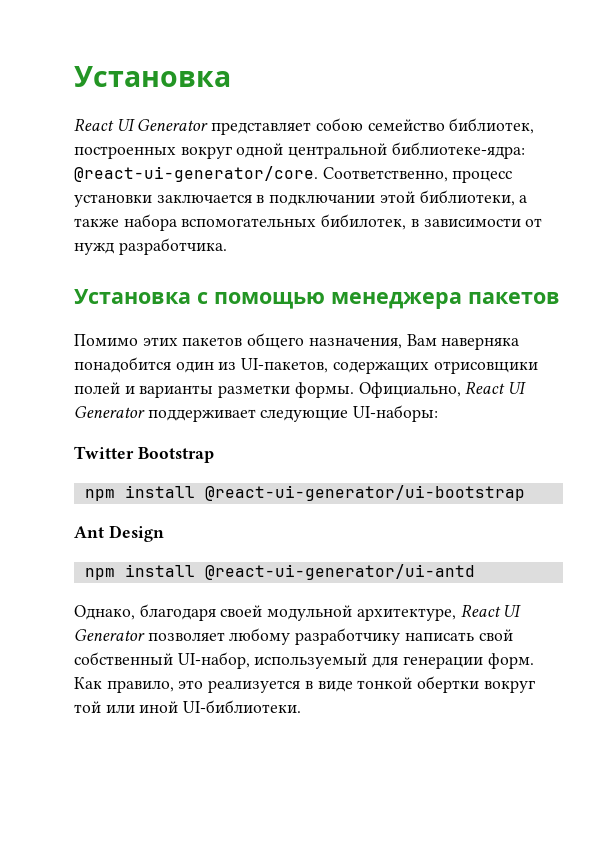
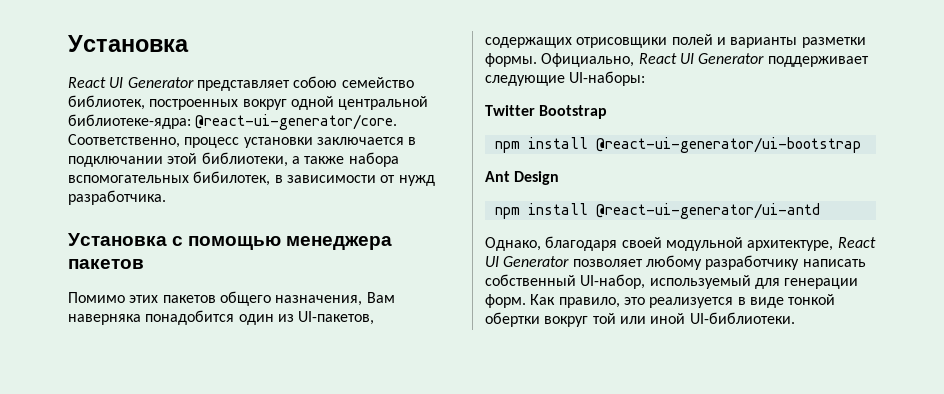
[478,629,513,641] свой -> (866, 263) none

